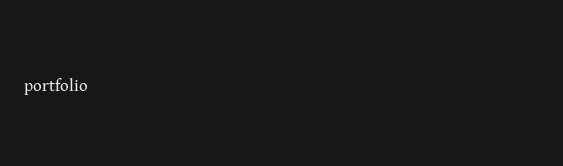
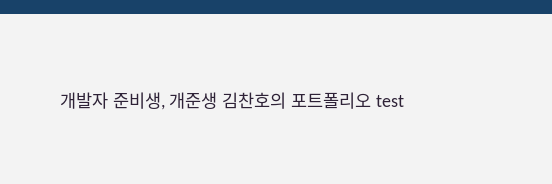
[24,78,88,95] portfolio -> [60,92,404,110] 개발자 준비생, 개준생 김찬호의 포트폴리오 test

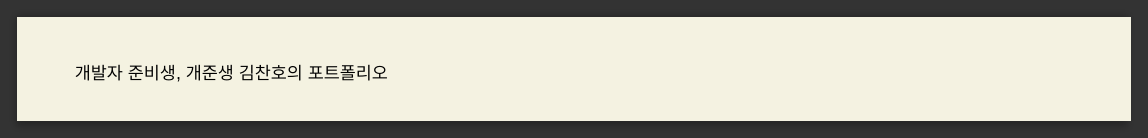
[375,95,404,107] test -> (388, 72) none

